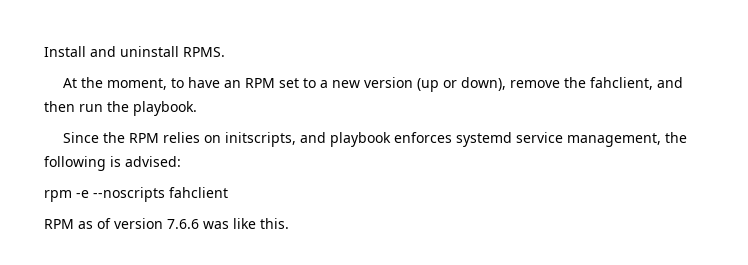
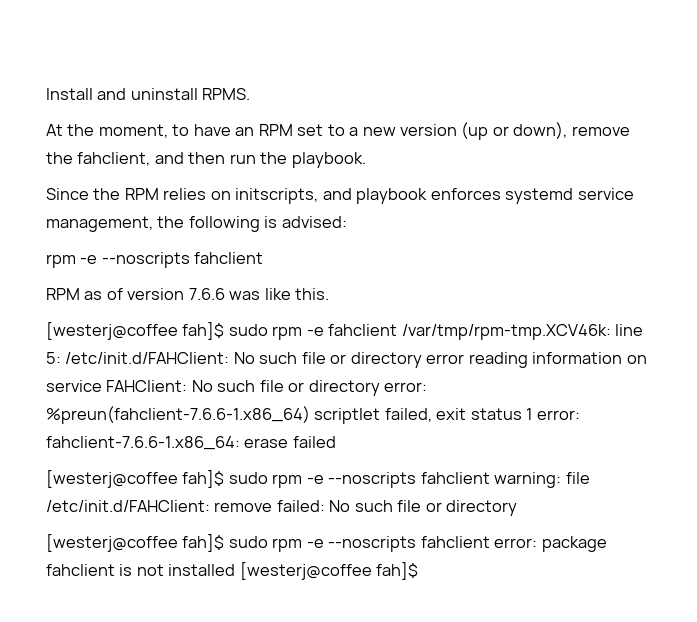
(289, 223) none -> [46,322,644,340] [46,352,647,368] [46,380,428,396] [46,406,580,424] [46,436,336,450] [46,470,590,488] [46,500,518,516] [46,534,607,552] [46,562,419,580] // [westerj@coffee fah]$ sudo rpm -e fahclient /var/tmp/rpm-tmp.XCV46k: line 5: /etc/init.d/FAHClient: No such file or directory error reading information on service FAHClient: No such file or directory error: %preun(fahclient-7.6.6-1.x86_64) scriptlet failed, exit status 1 error: fahclient-7.6.6-1.x86_64: erase failed // [westerj@coffee fah]$ sudo rpm -e --noscripts fahclient warning: file /etc/init.d/FAHClient: remove failed: No such file or directory // [westerj@coffee fah]$ sudo rpm -e --noscripts fahclient error: package fahclient is not installed [westerj@coffee fah]$

